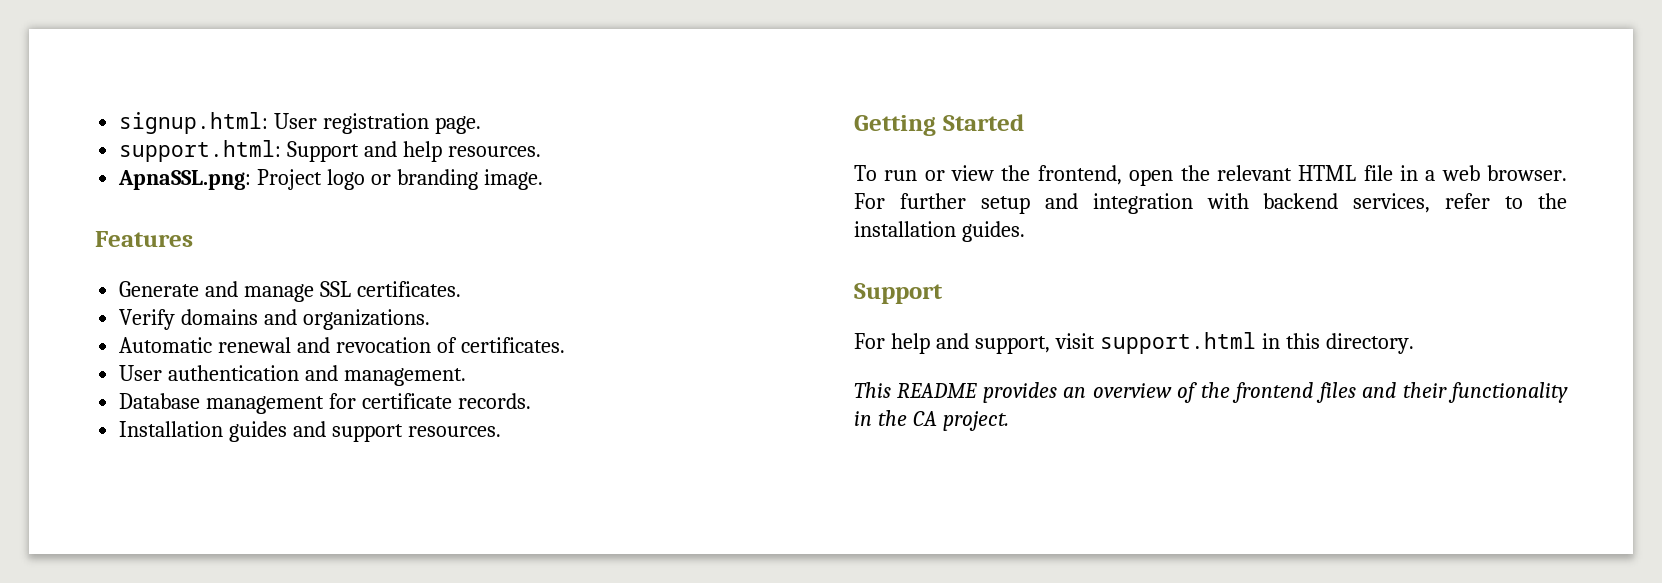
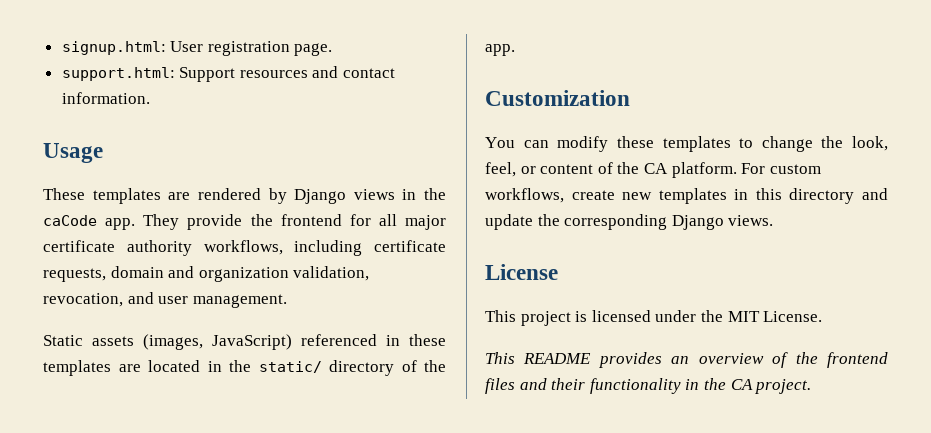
[364,141,541,162] [118,169,543,190] [95,231,193,247] [119,281,461,302] [119,309,431,330] [119,337,565,353] [119,365,467,386] [119,393,531,414] [119,421,501,442] [854,114,1024,136] [854,165,1567,186] [854,193,1567,214] [854,221,1025,242] [854,283,943,304] [854,332,1414,354] and help resources. // ApnaSSL.png: Project logo or branding image. // Features // Generate and manage SSL certificates. // Verify domains and organizations. // Automatic renewal and revocation of certificates. // User authentication and management. // Database management for certificate records. // Installation guides and support resources. // Getting Started // To run or view the frontend, open the relevant HTML file in a web browser. For further setup and integration with backend services, refer to the installation guides. // Support // For help and support, visit support.html in this directory. -> [239,66,396,78] [61,92,150,104] [43,143,103,163] [43,188,446,204] [43,214,446,230] [43,240,446,256] [43,266,370,282] [43,292,287,308] [43,334,446,350] [43,360,446,376] [485,44,515,56] [485,90,630,106] [485,136,888,152] [485,162,821,178] [485,188,888,204] [485,214,774,230] [485,264,558,280] [485,310,823,326] resources and contact information. // Usage // These templates are rendered by Django views in the caCode app. They provide the frontend for all major certificate authority workflows, including certificate requests, domain and organization validation, revocation, and user management. // Static assets (images, JavaScript) referenced in these templates are located in the static/ directory of the app. // Customization // You can modify these templates to change the look, feel, or content of the CA platform. For custom workflows, create new templates in this directory and update the corresponding Django views. // License // This project is licensed under the MIT License.

